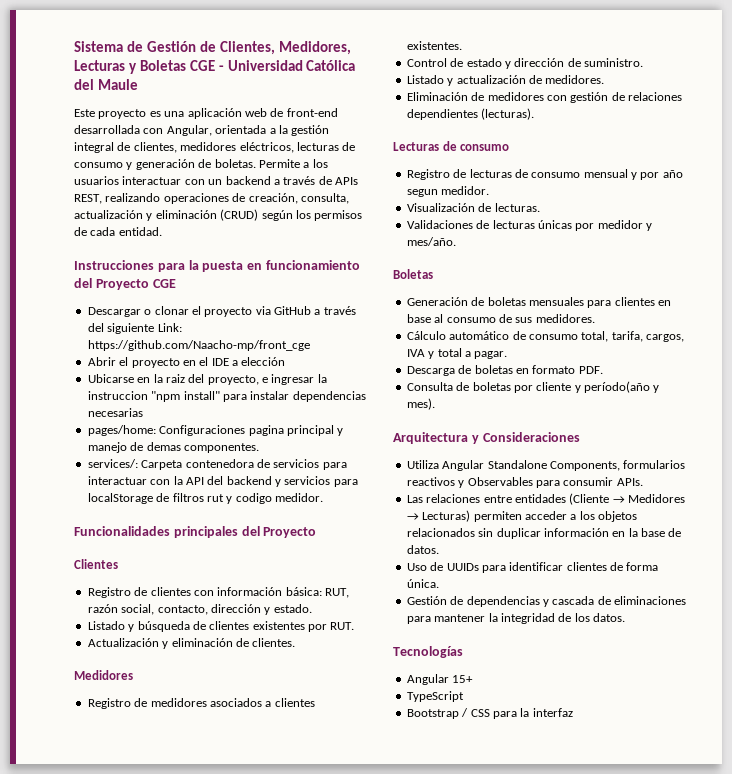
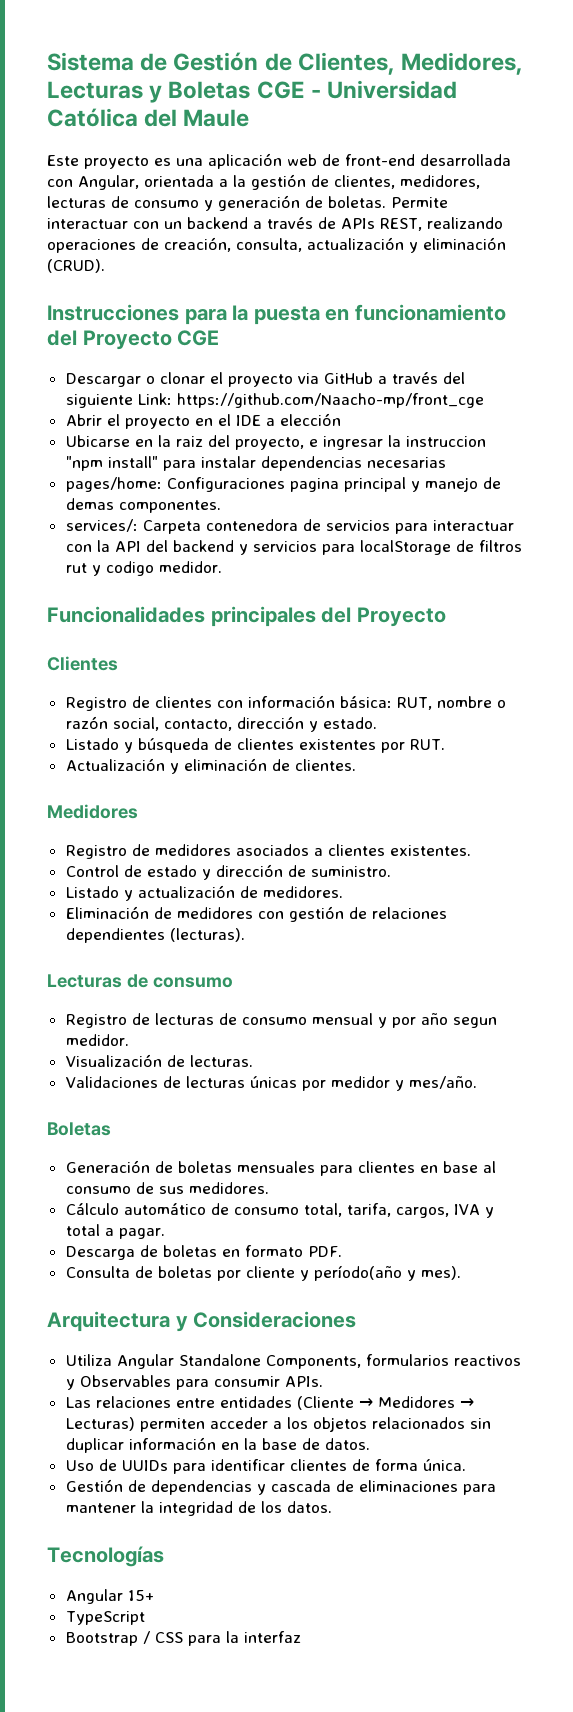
[74,142,114,153] integral -> (306, 182) none
[180,142,294,153] medidores eléctricos, -> [400,175,480,189] medidores,
[303,159,328,168] [74,176,119,185] a los usuarios -> (448, 202) none
[220,209,363,221] [74,227,162,236] (CRUD) según los permisos de cada entidad. -> [47,259,105,273] (CRUD).
(349, 593) none -> [436,696,506,708] nombre o

